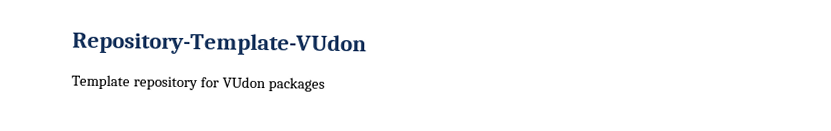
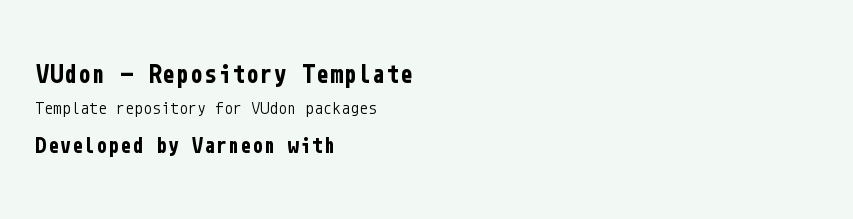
[72,31,367,57] Repository-Template-VUdon -> [35,64,413,88] VUdon - Repository Template
(325, 84) none -> [35,137,335,157] // Developed by Varneon with

